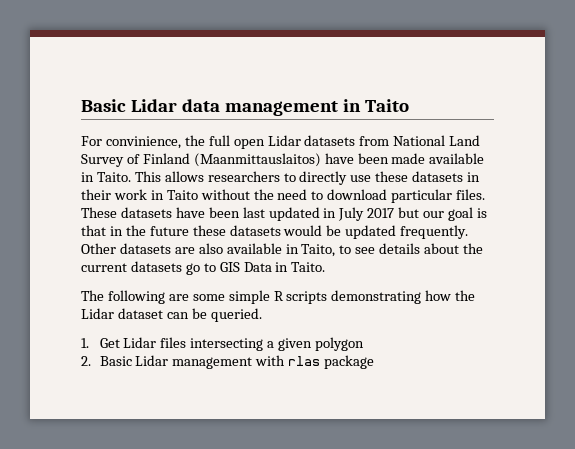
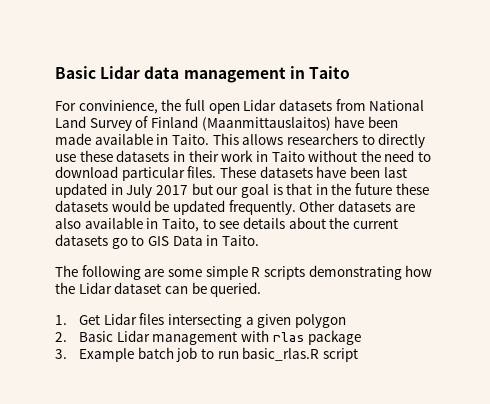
(375, 362) none -> [55,347,358,362] // 3. Example batch job to run basic_rlas.R script

